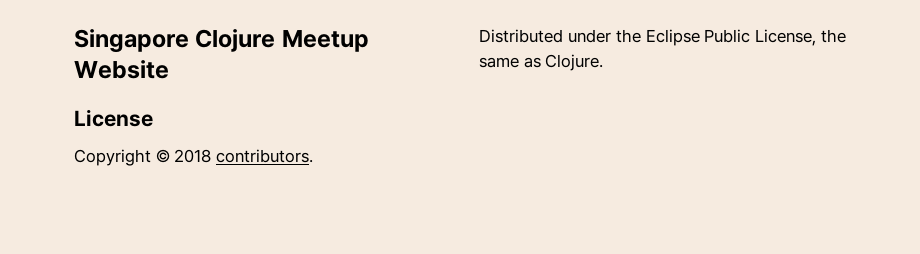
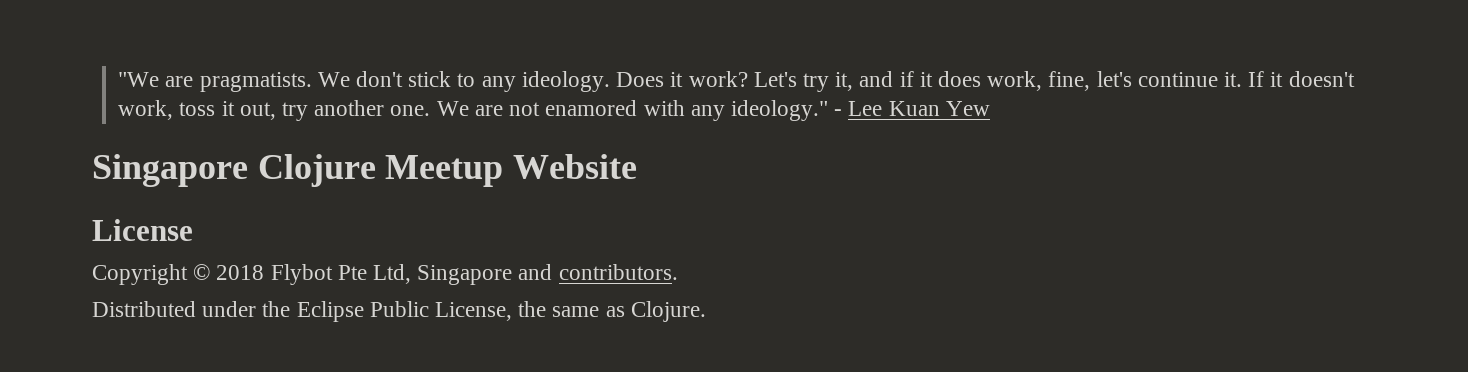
(74, 41) none -> [118,71,1355,92] [118,100,990,121] "We are pragmatists. We don't stick to any ideology. Does it work? Let's try it, and if it does work, fine, let's continue it. If it doesn't work, toss it out, try another one. We are not enamored with any ideology." - Lee Kuan Yew //
(212, 156) none -> [270,264,553,285] Flybot Pte Ltd, Singapore and

